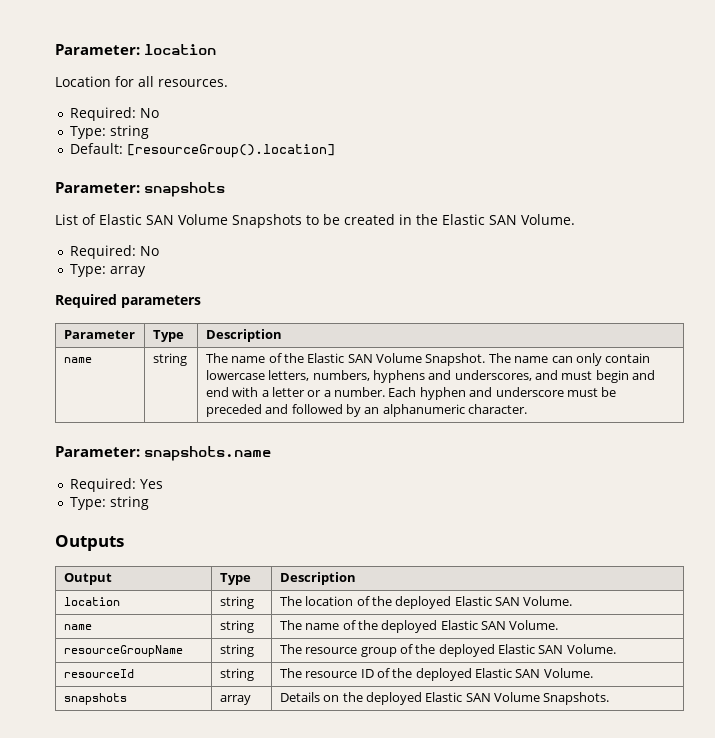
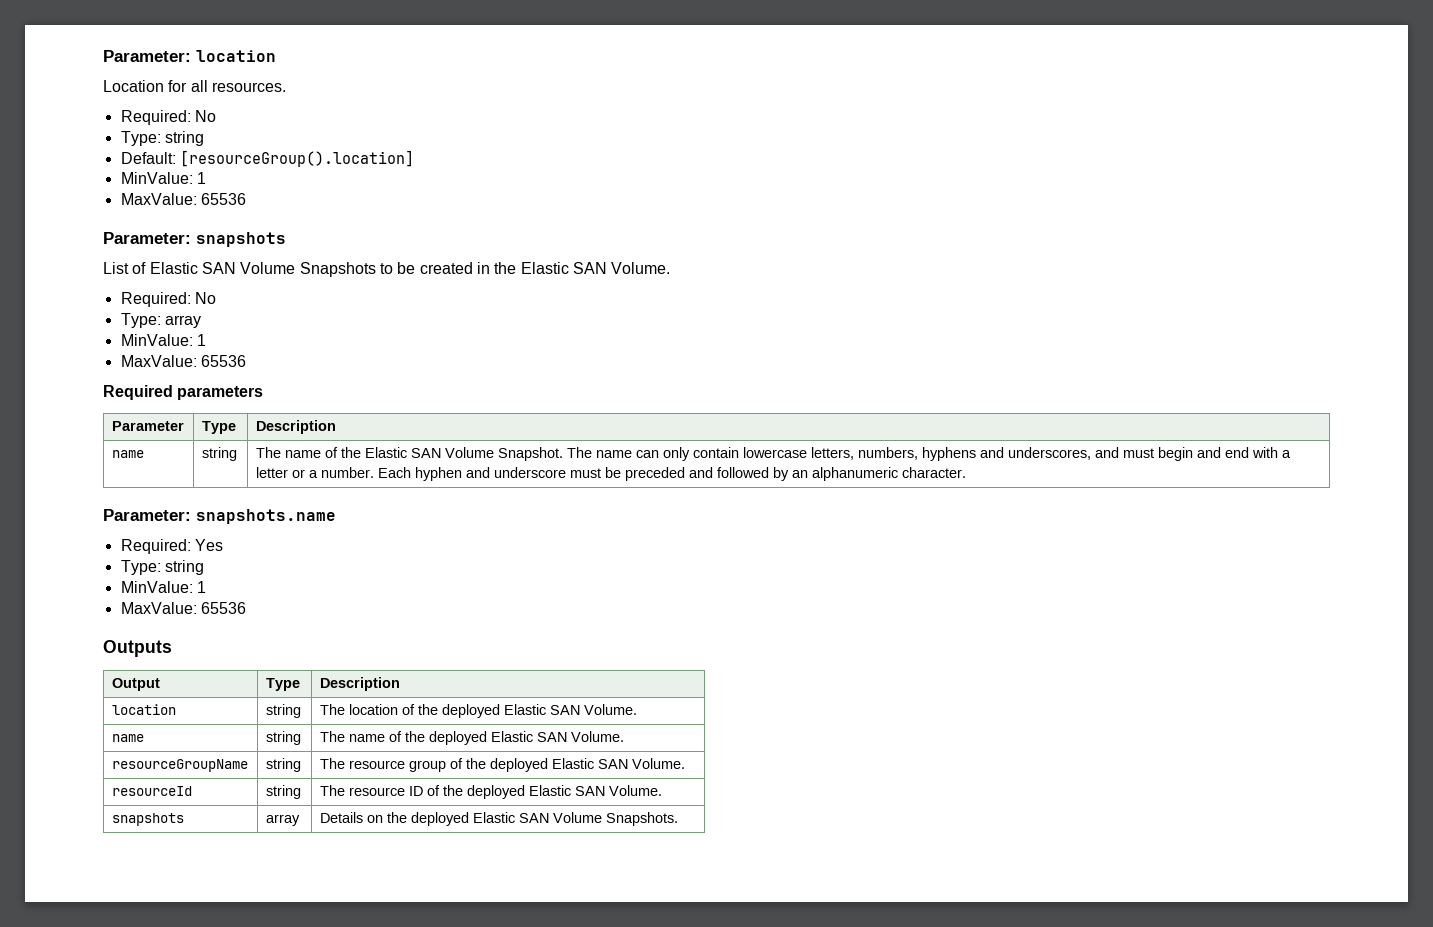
(336, 151) none -> [120,172,206,184] [120,193,246,205] // MinValue: 1 // MaxValue: 65536
(147, 271) none -> [120,334,206,346] [120,355,246,367] // MinValue: 1 // MaxValue: 65536
(150, 503) none -> [120,581,206,593] [120,602,246,614] // MinValue: 1 // MaxValue: 65536

